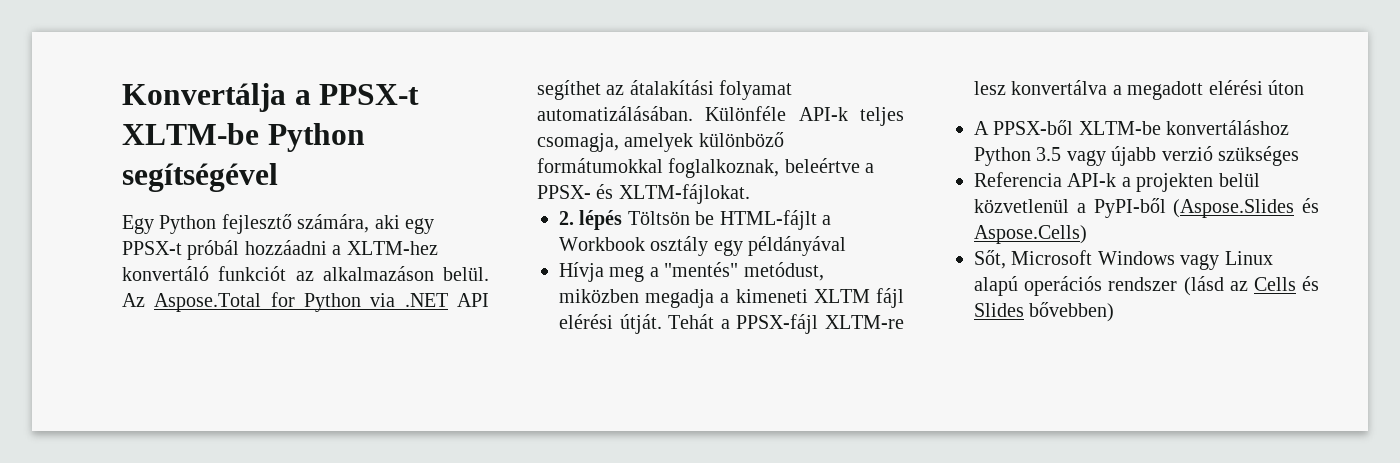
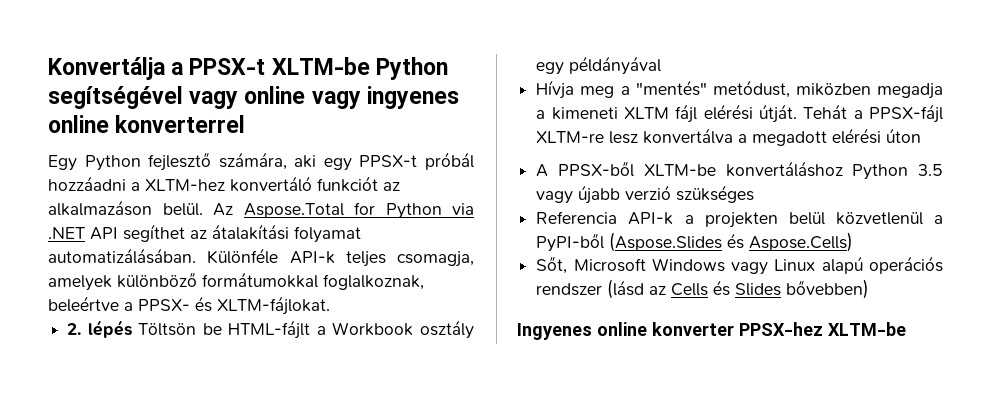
(278, 177) none -> [189,86,459,109] [48,115,246,133] vagy online vagy ingyenes online konverterrel
(1115, 312) none -> [517,322,906,340] // Ingyenes online konverter PPSX-hez XLTM-be

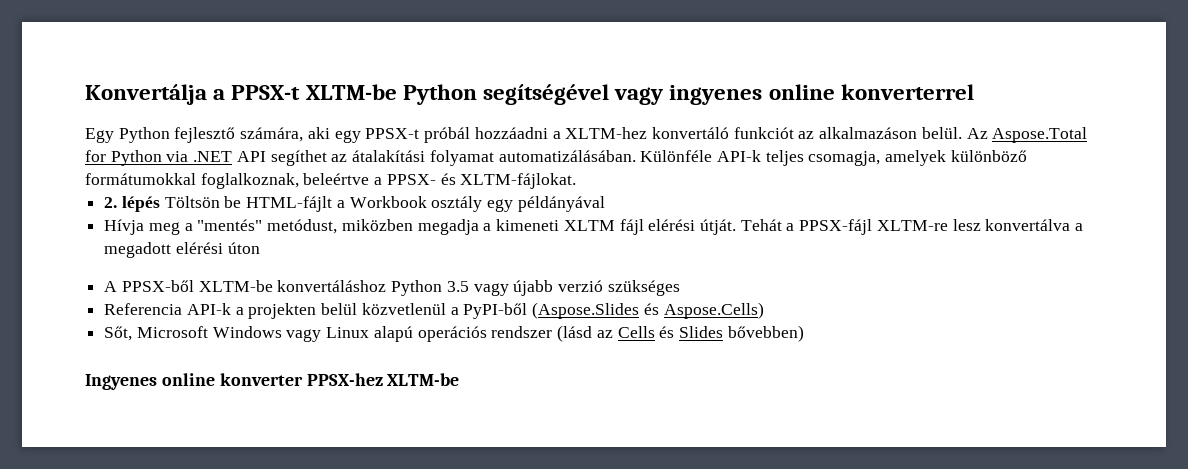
[244,86,361,109] online vagy -> (664, 96) none

